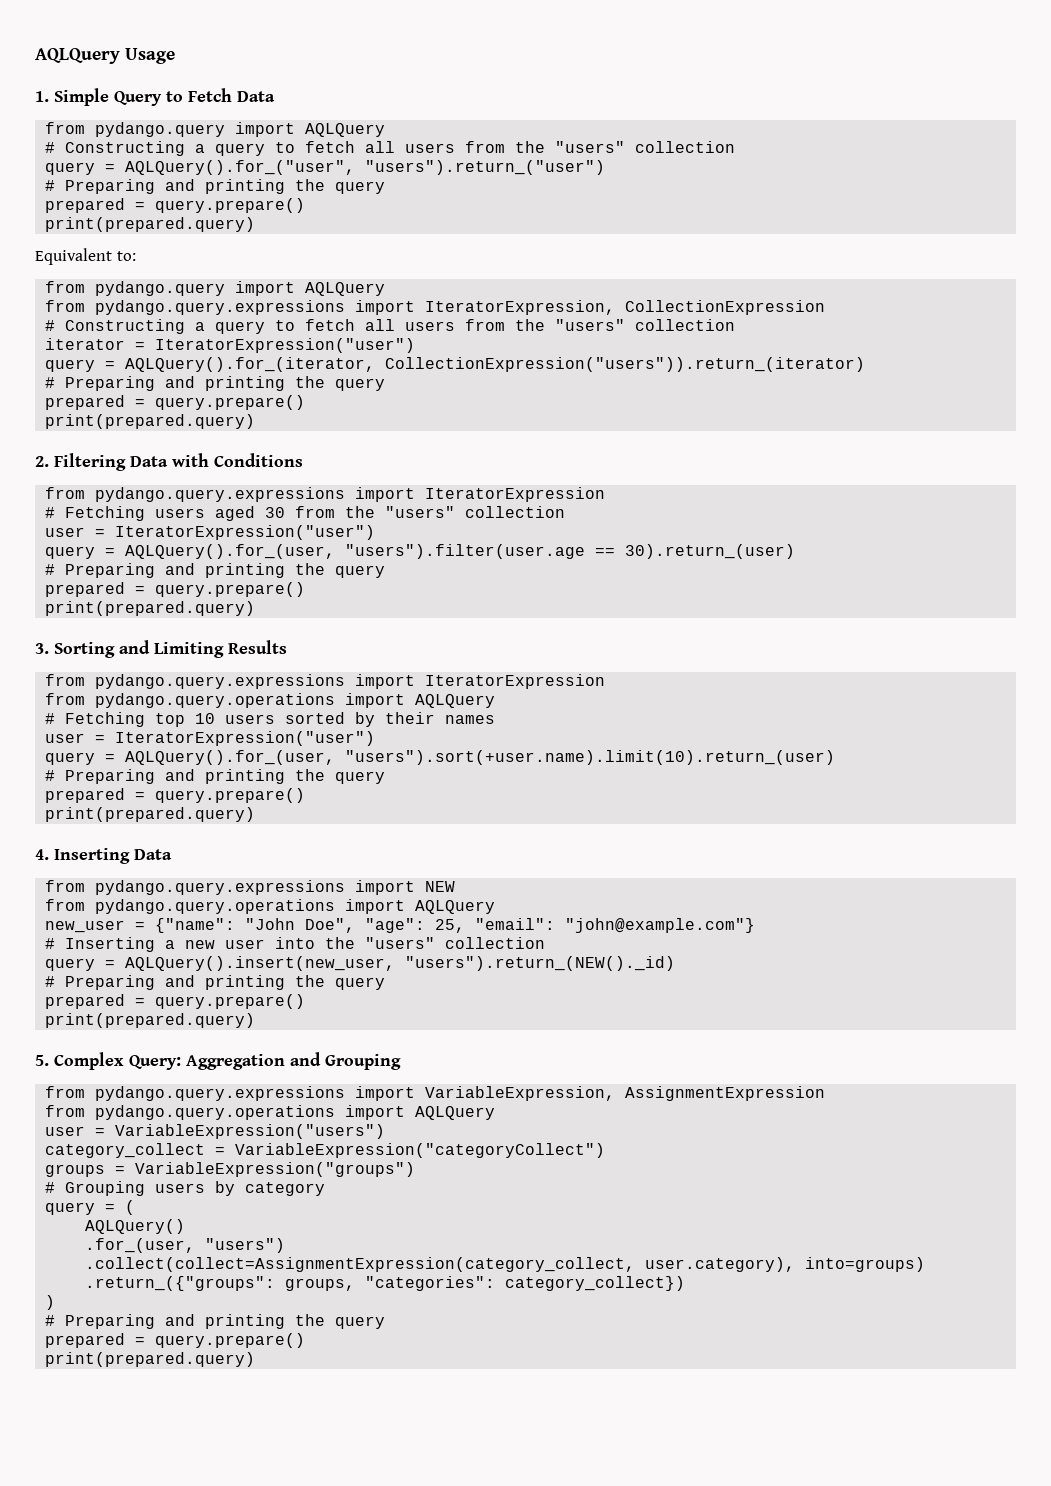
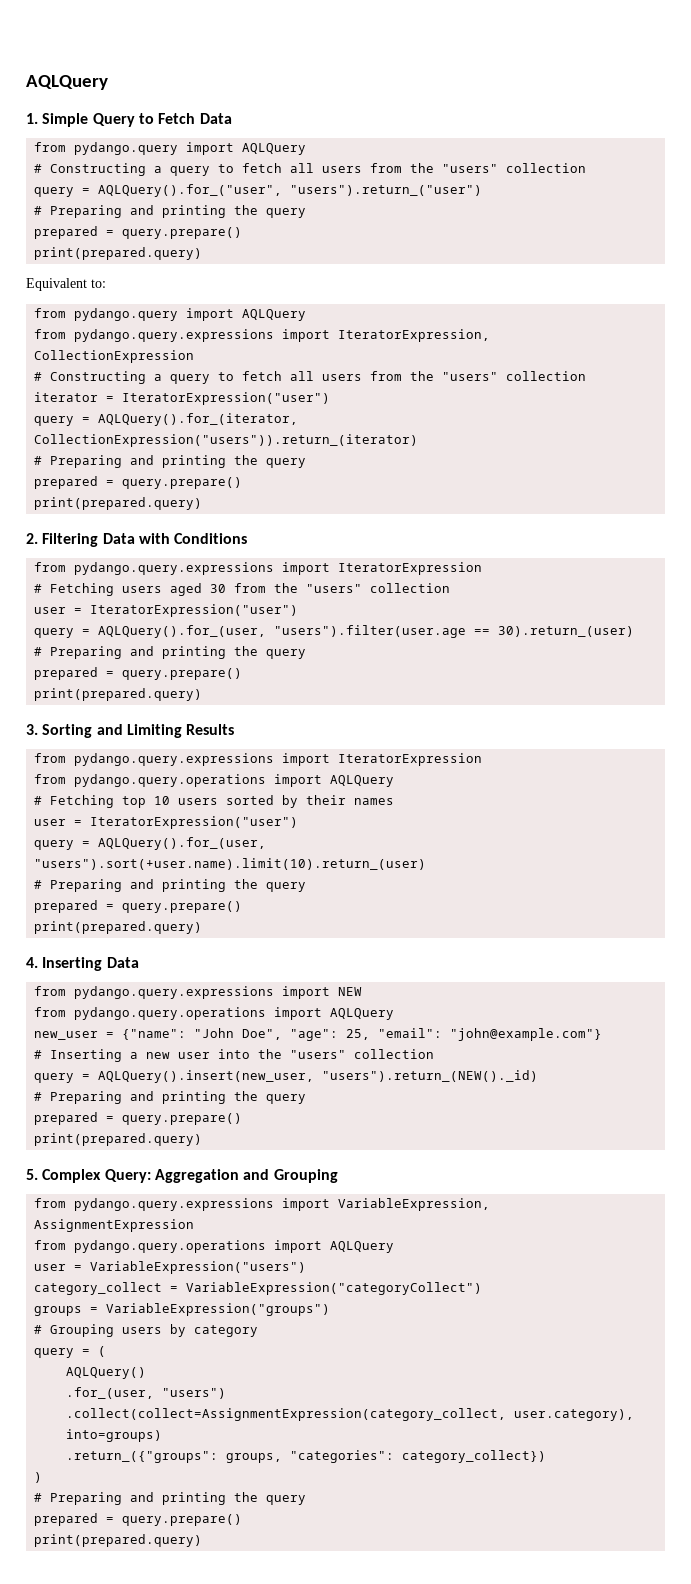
[35,48,175,64] AQLQuery Usage -> [26,75,108,90] AQLQuery

